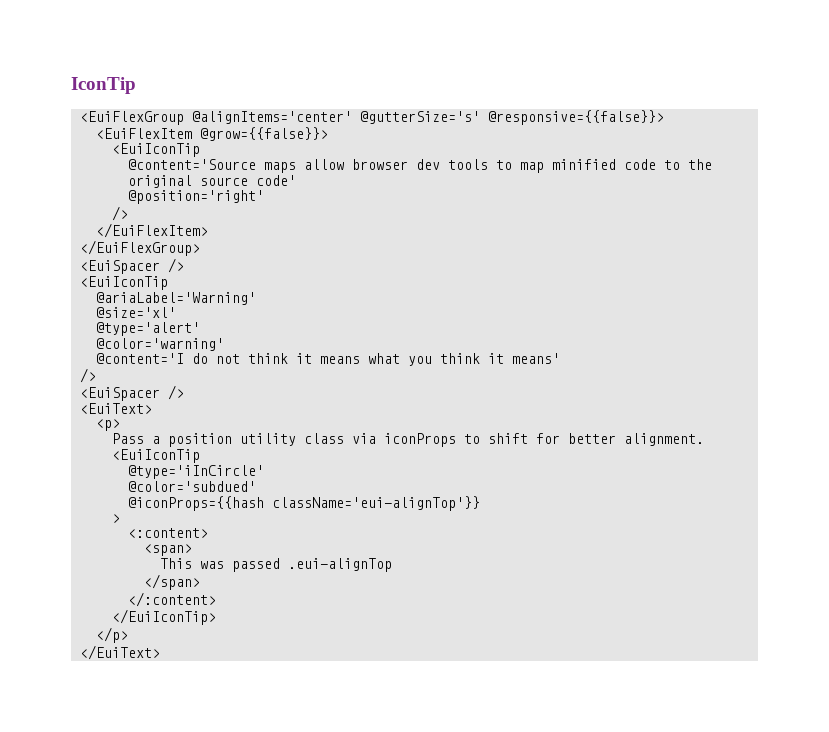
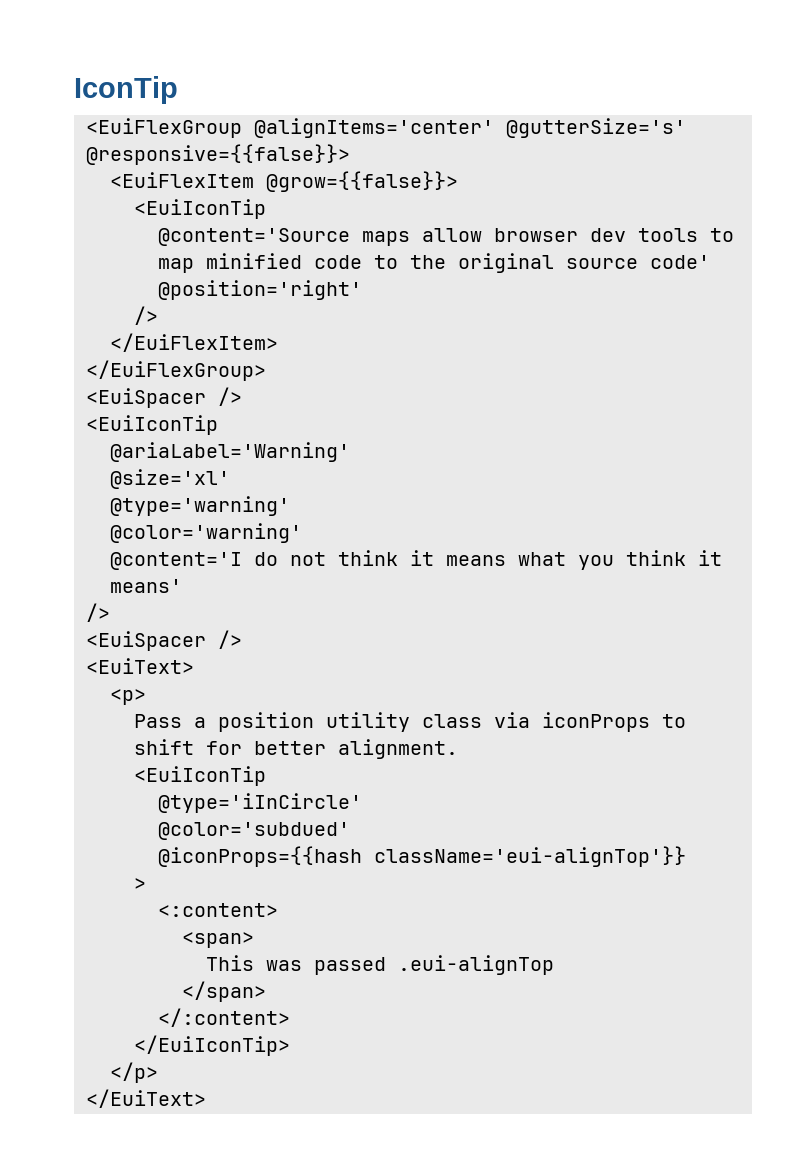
[95,322,200,336] @type='alert' -> [110,496,291,516] @type='warning'

